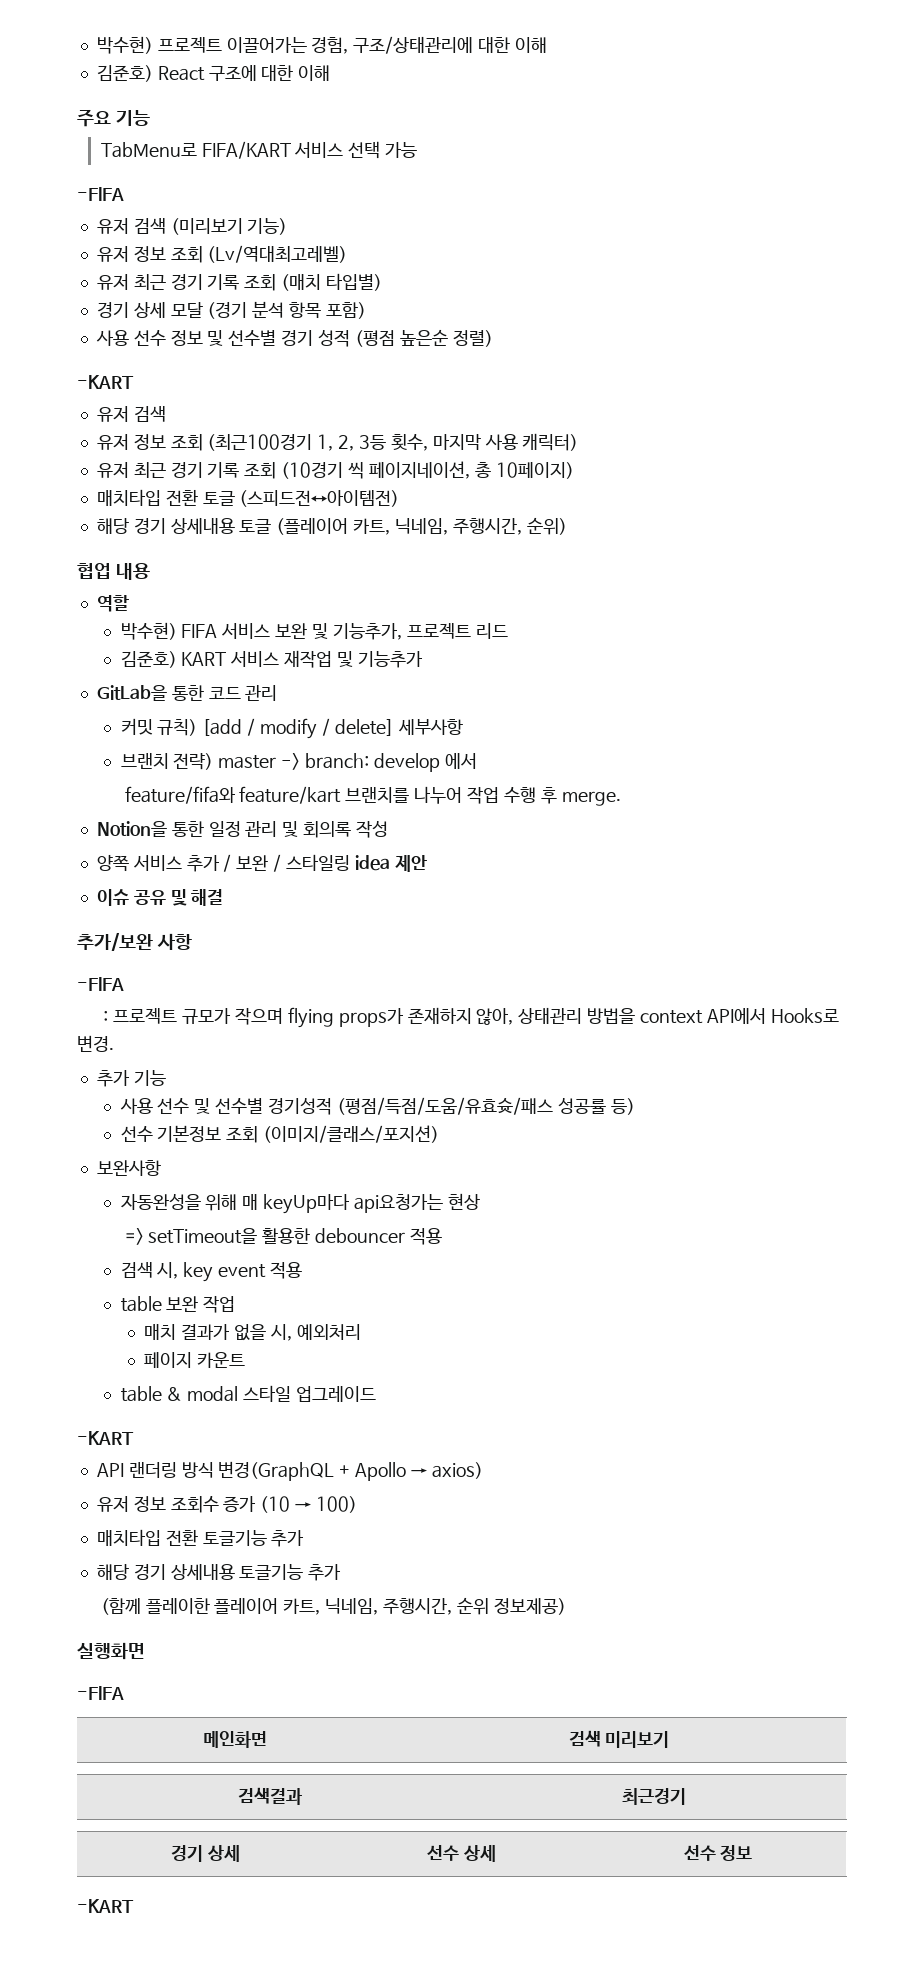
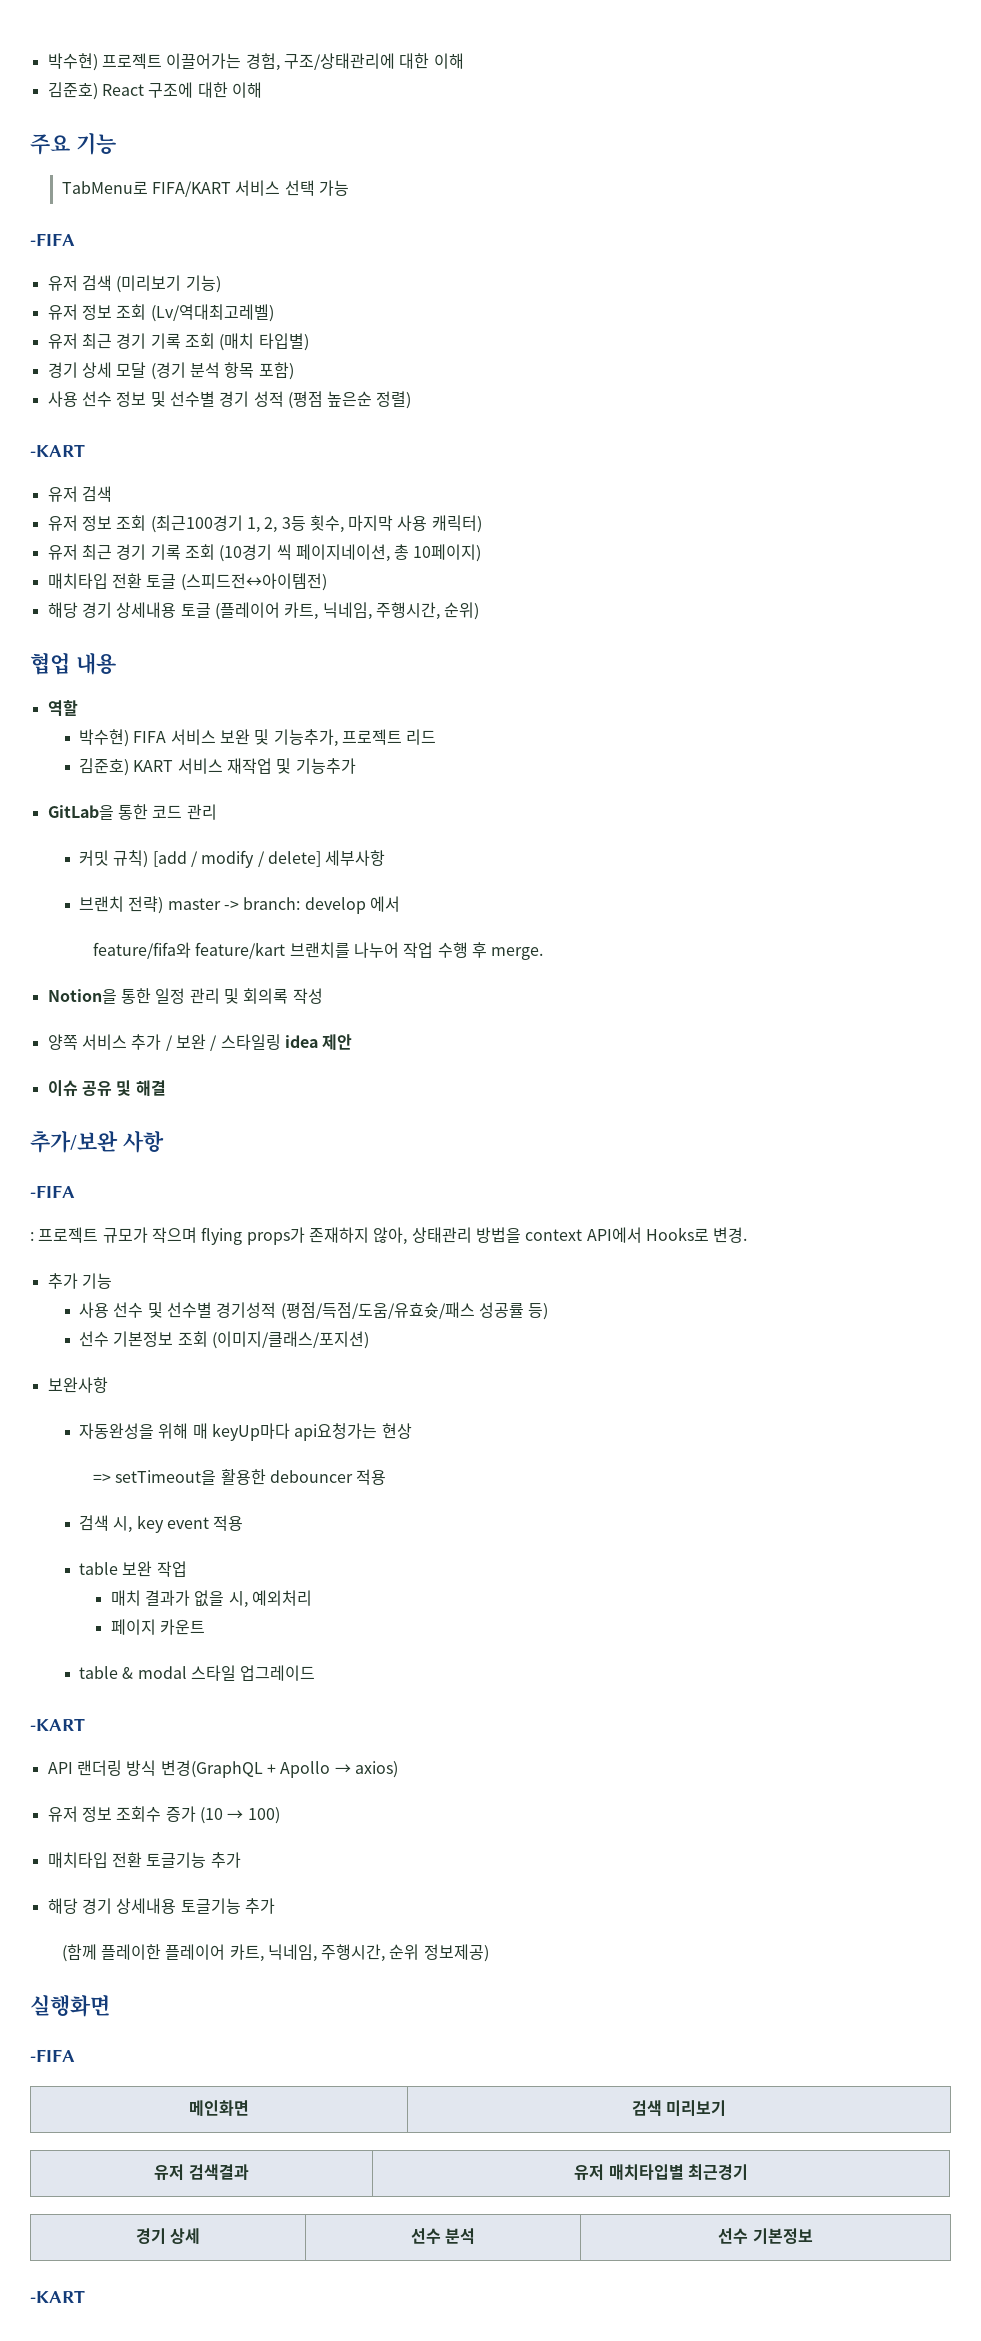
(670, 1739) none -> [154,2164,185,2181] 유저
(302, 1796) none -> [574,2164,684,2181] 유저 매치타입별
[462,1845,496,1862] [683,1845,753,1861] 상세 | 선수 정보 -> [445,2228,476,2244] [718,2228,813,2244] 분석 | 선수 기본정보

